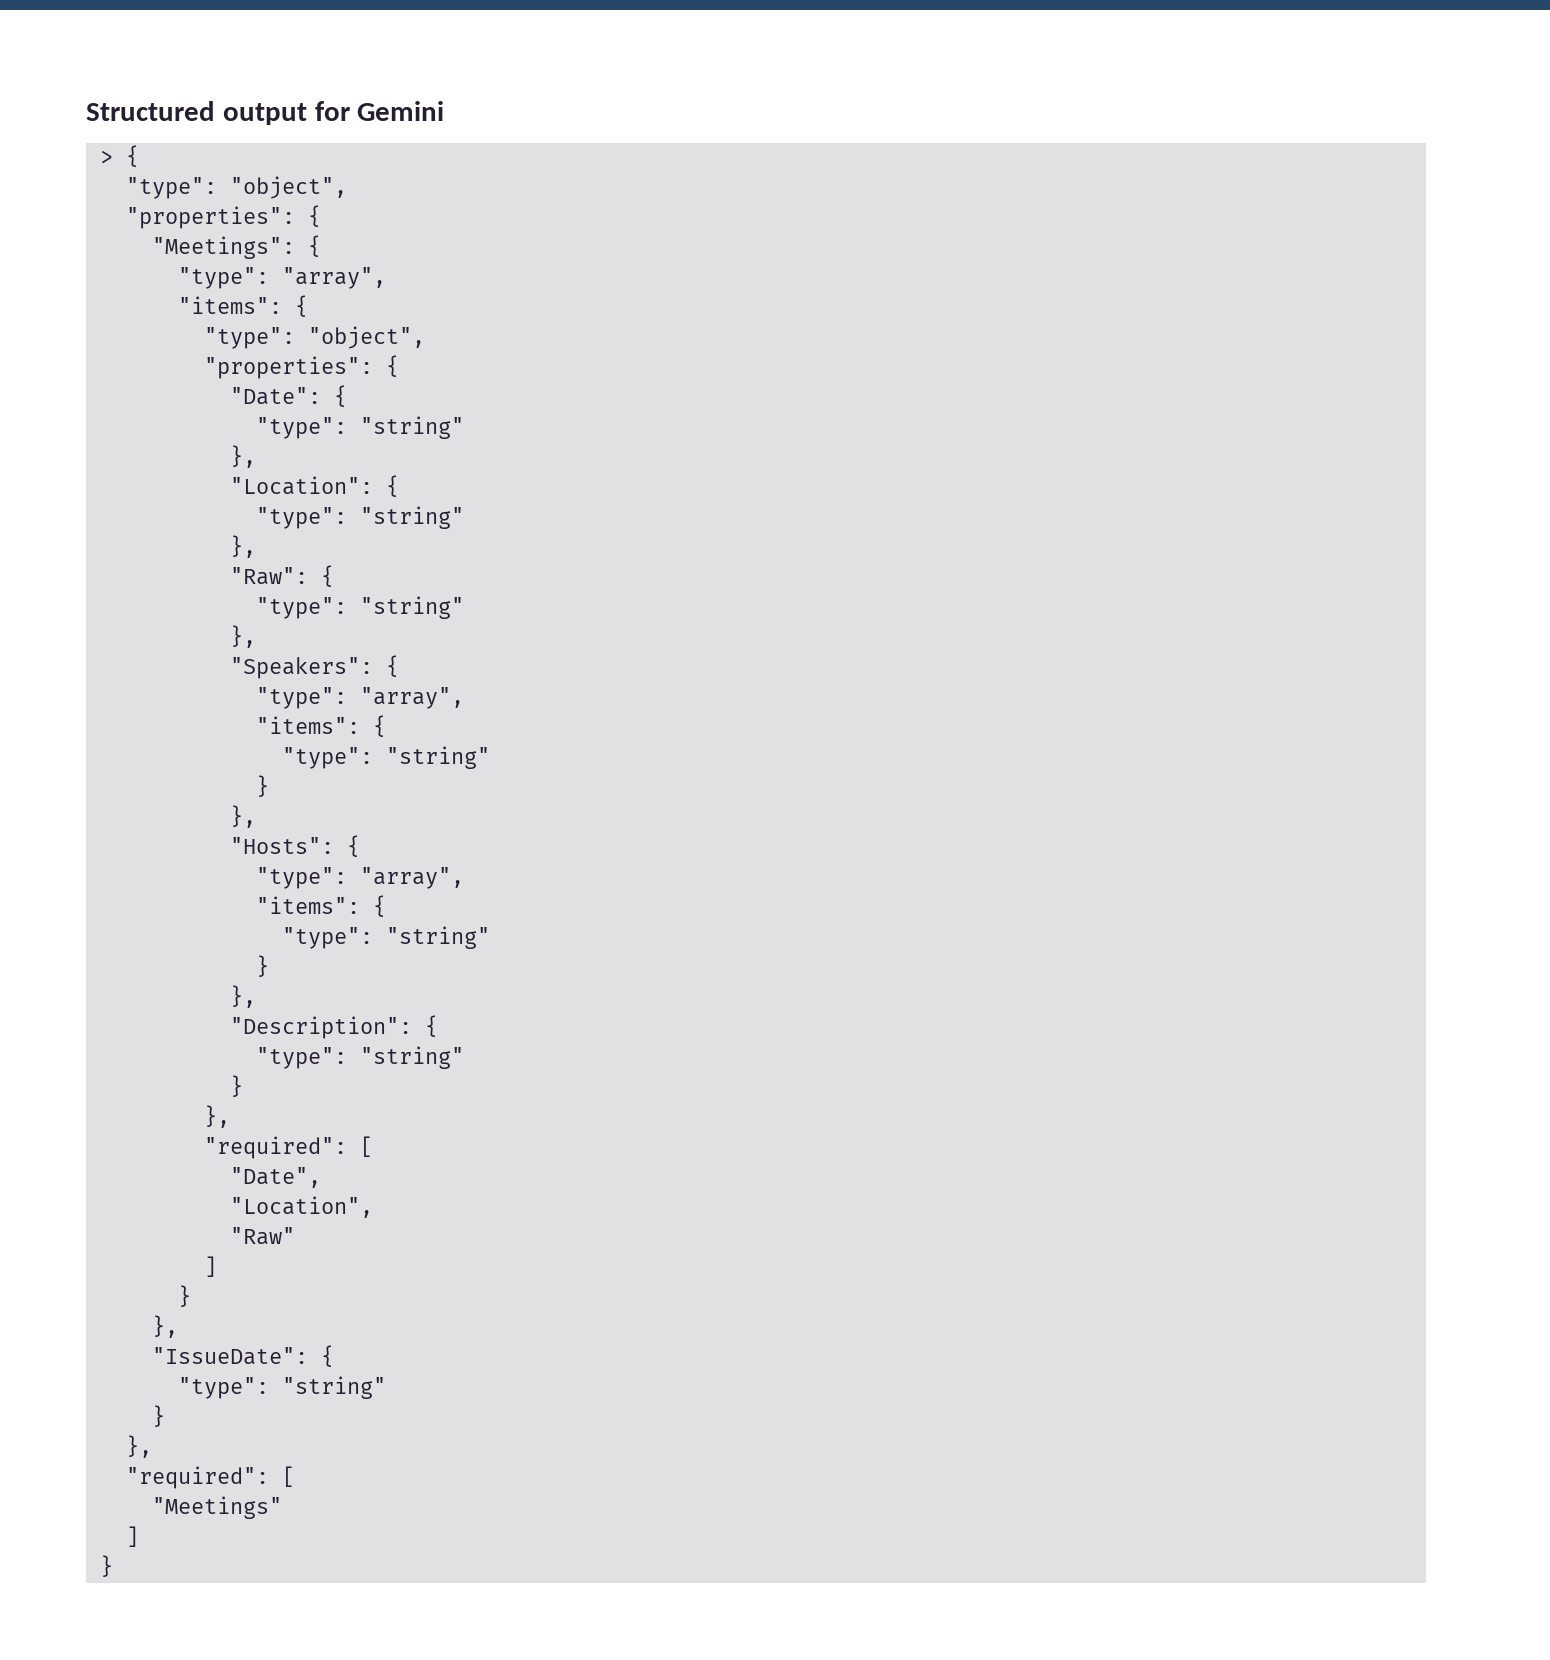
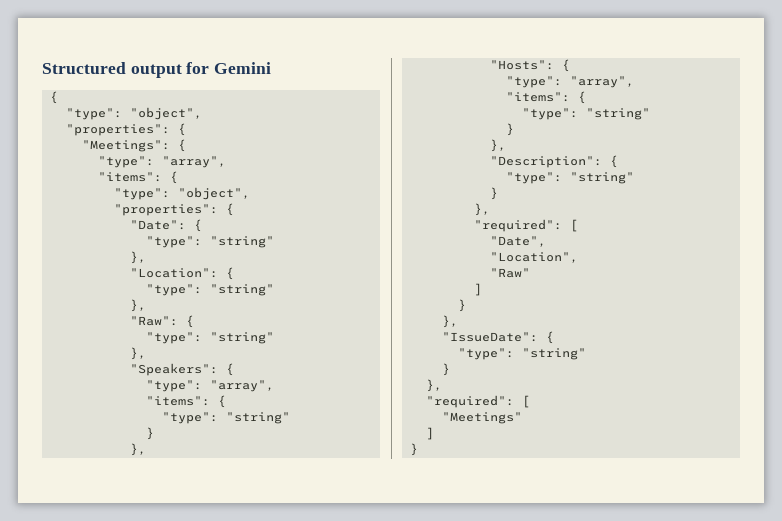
[99,150,113,164] > -> (272, 68) none

